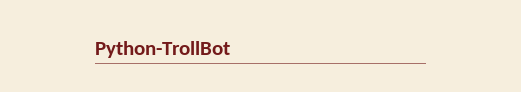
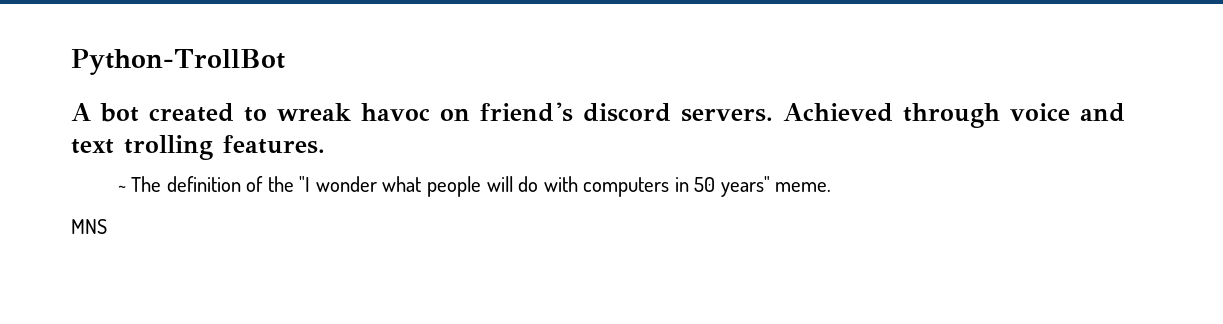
(230, 49) none -> [71,102,1125,128] [71,135,325,160] [117,176,832,197] [71,219,107,234] // A bot created to wreak havoc on friend's discord servers. Achieved through voice and text trolling features. // ~ The definition of the "I wonder what people will do with computers in 50 years" meme. // MNS

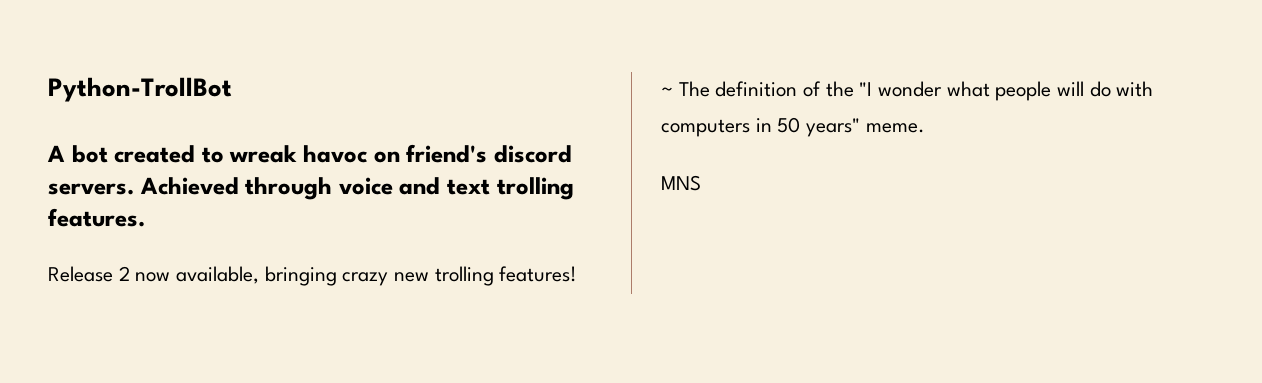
(325, 144) none -> [48,266,578,286] // Release 2 now available, bringing crazy new trolling features!

